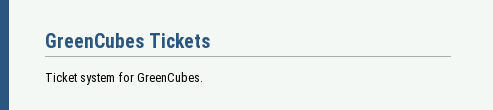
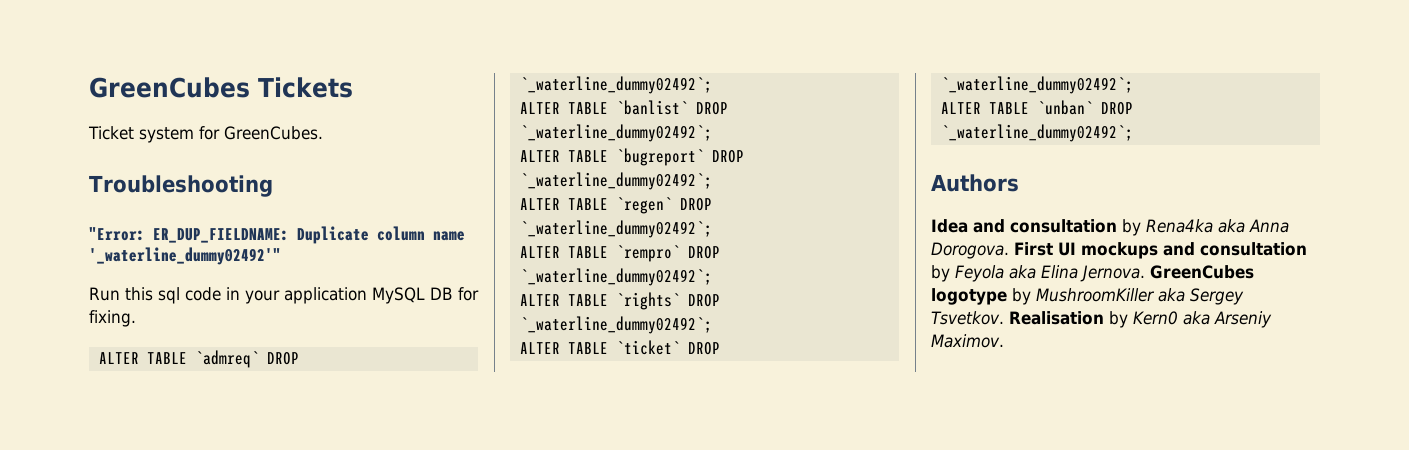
(204, 77) none -> [89,175,273,197] [89,226,465,244] [89,247,281,265] [89,287,479,304] [89,310,136,327] [98,350,299,368] [519,76,712,94] [519,100,728,115] [519,124,712,142] [519,148,744,166] [519,172,712,190] [519,197,712,214] [519,220,712,238] [519,245,720,262] [519,268,712,286] [519,292,720,310] [519,316,712,334] [519,340,720,355] [940,76,1133,94] [940,100,1133,115] [940,124,1133,142] [931,174,1019,192] [931,219,1289,236] [931,242,1307,259] [931,265,1254,282] [931,288,1244,305] [931,311,1272,328] [931,334,1004,348] // Troubleshooting // "Error: ER_DUP_FIELDNAME: Duplicate column name '_waterline_dummy02492'" // Run this sql code in your application MySQL DB for fixing. // ALTER TABLE `admreq` DROP `_waterline_dummy02492`; // ALTER TABLE `banlist` DROP `_waterline_dummy02492`; // ALTER TABLE `bugreport` DROP `_waterline_dummy02492`; // ALTER TABLE `regen` DROP `_waterline_dummy02492`; // ALTER TABLE `rempro` DROP `_waterline_dummy02492`; // ALTER TABLE `rights` DROP `_waterline_dummy02492`; // ALTER TABLE `ticket` DROP `_waterline_dummy02492`; // ALTER TABLE `unban` DROP `_waterline_dummy02492`; // Authors // Idea and consultation by Rena4ka aka Anna Dorogova. First UI mockups and consultation by Feyola aka Elina Jernova. GreenCubes logotype by MushroomKiller aka Sergey Tsvetkov. Realisation by Kern0 aka Arseniy Maximov.

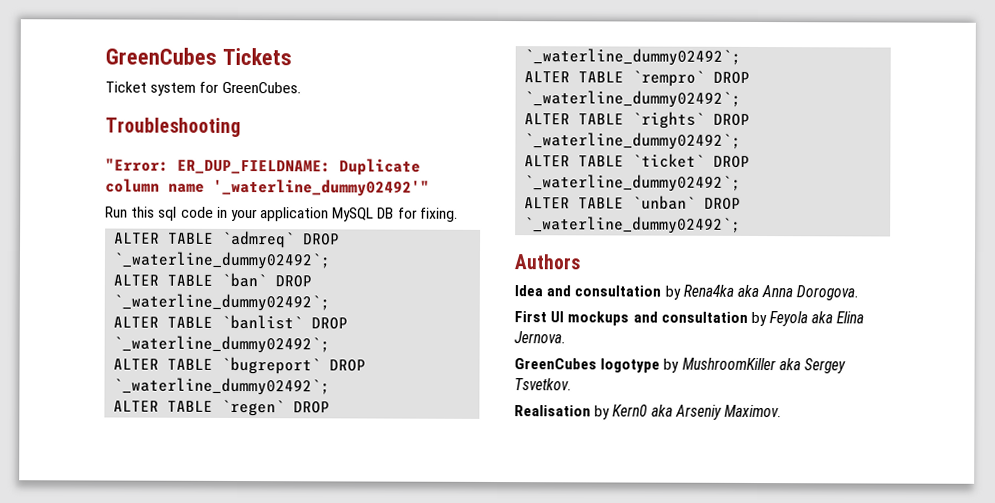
(712, 85) none -> [113,272,313,288] [113,293,331,312] // ALTER TABLE `ban` DROP `_waterline_dummy02492`;
(1009, 250) none -> (859, 293) //
(1145, 273) none -> (565, 337) //
(1004, 318) none -> (571, 384) //

